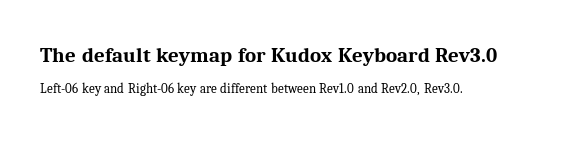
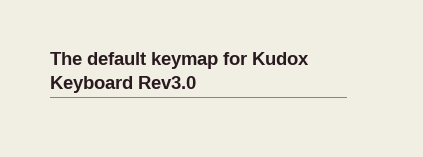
[40,82,463,96] // Left-06 key and Right-06 key are different between Rev1.0 and Rev2.0, Rev3.0. -> (196, 82) none

